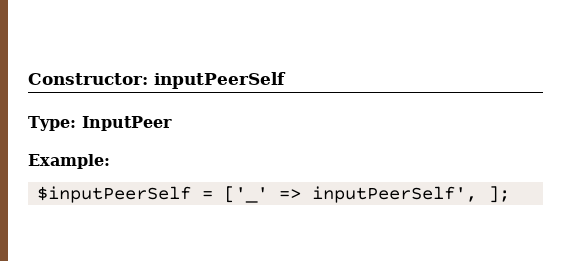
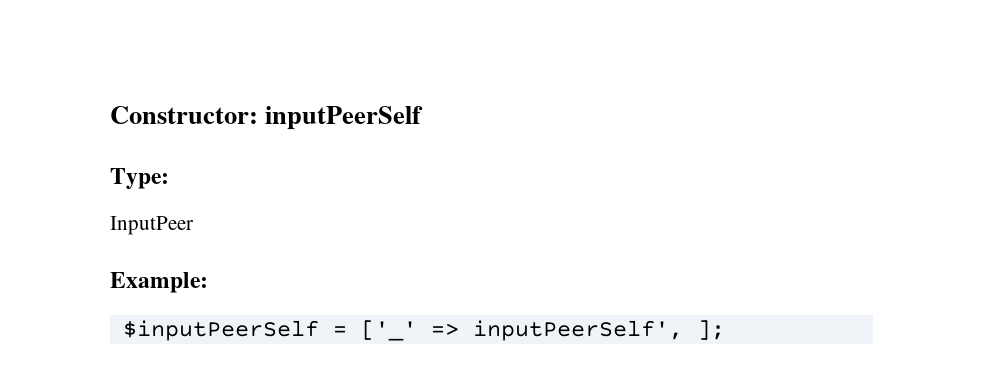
(76, 123) none -> (169, 178) //

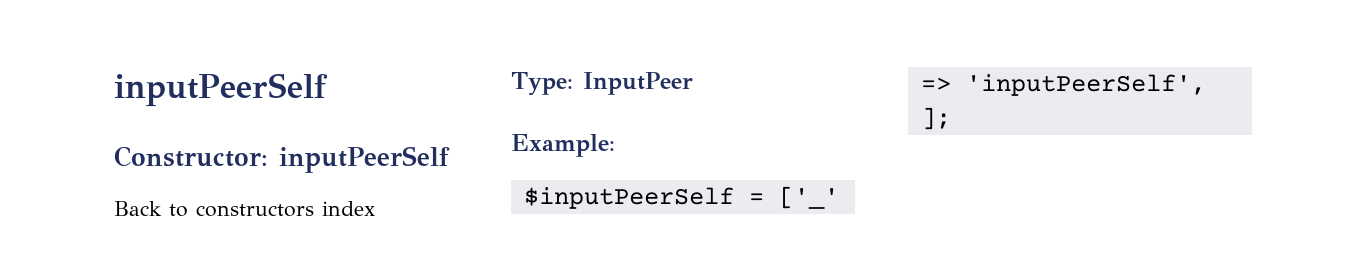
(110, 115) none -> [114,73,328,107] inputPeerSelf //
(424, 118) none -> [114,201,375,217] // Back to constructors index
(169, 178) // -> (573, 84) none
[472,320,683,341] inputPeerSelf', -> [965,74,1206,96] 'inputPeerSelf',

